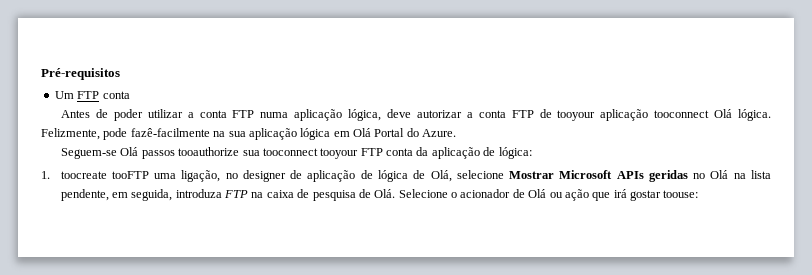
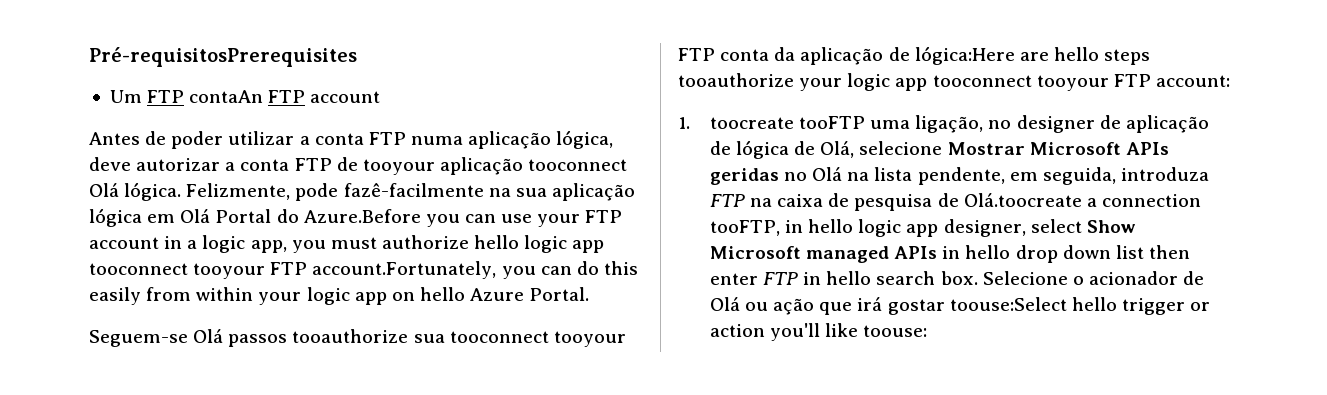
[41,68,120,80] Pré-requisitos -> [89,47,357,67] Pré-requisitosPrerequisites
[102,91,130,99] conta -> [189,90,381,103] contaAn FTP account
[422,129,457,137] Azure. -> [303,209,623,227] [89,235,605,253] [89,261,638,279] [89,287,590,305] Azure.Before you can use your FTP account in a logic app, you must authorize hello logic app tooconnect tooyour FTP account.Fortunately, you can do this easily from within your logic app on hello Azure Portal.
[498,147,532,159] lógica: -> [914,46,1151,65] [678,73,1230,91] lógica:Here are hello steps tooauthorize your logic app tooconnect tooyour FTP account:
[374,189,396,198] Olá. -> [963,193,1201,207] [709,219,1136,237] [709,245,1190,263] [709,271,978,285] Olá.toocreate a connection tooFTP, in hello logic app designer, select Show Microsoft managed APIs in hello drop down list then enter FTP in hello search box.
(662, 195) none -> [949,297,1211,315] [709,323,859,341] toouse:Select hello trigger or action you'll like

